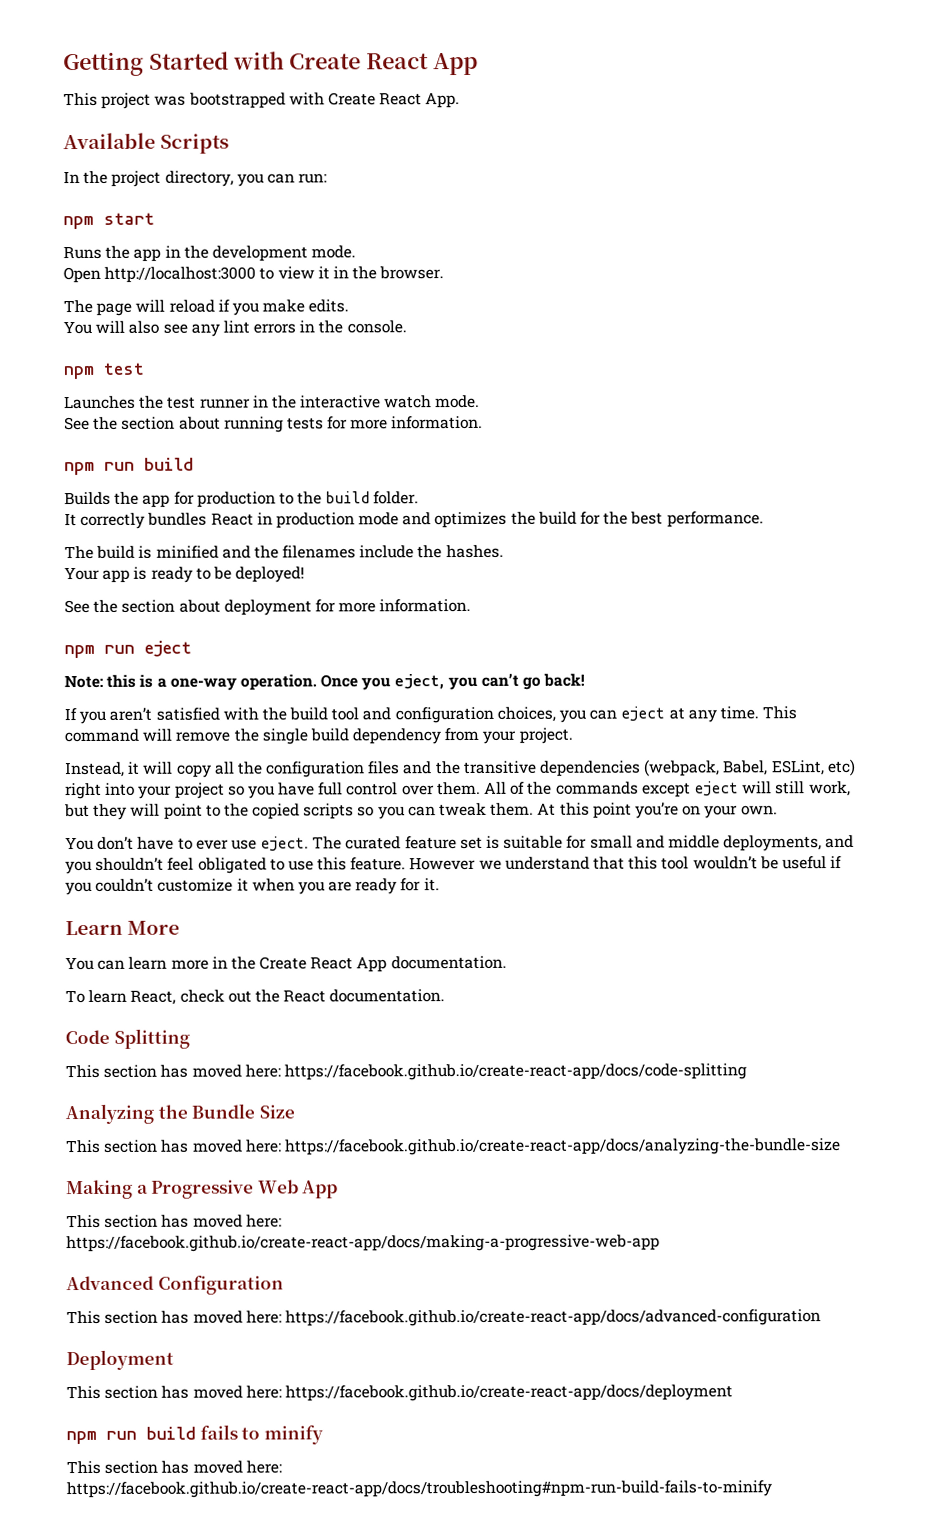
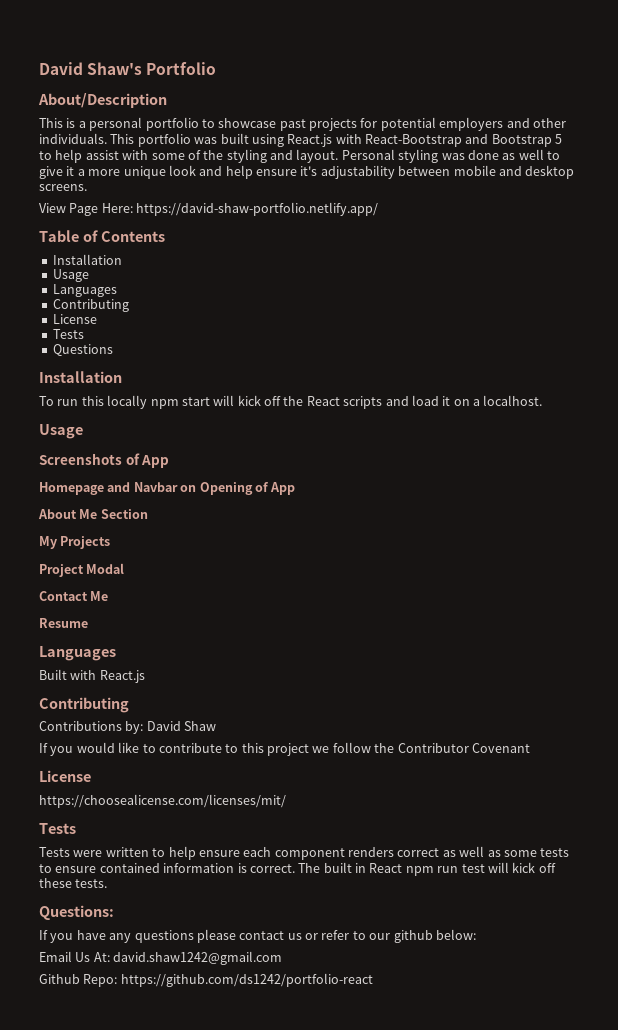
[63,51,479,77] [63,92,461,109] [63,132,230,154] [63,170,328,187] [63,212,155,230] [63,245,357,262] [63,266,445,284] [63,299,350,316] [63,320,407,337] [63,362,144,380] [64,394,481,410] [64,415,484,433] [64,457,194,476] [64,491,420,508] [64,511,764,530] [64,544,504,560] [64,566,306,583] [64,598,472,616] [64,640,192,659] [64,673,586,691] [64,706,798,725] [64,727,573,745] [65,758,856,778] [65,780,851,800] [64,802,778,820] [65,834,855,852] [65,856,843,875] [65,878,440,896] [65,920,181,936] [65,955,507,973] [65,989,446,1005] [65,1028,190,1049] [65,1063,747,1081] [65,1103,295,1125] [65,1138,841,1156] [66,1179,339,1200] [66,1214,282,1229] [66,1234,660,1253] [66,1275,284,1295] [66,1309,821,1327] [66,1349,174,1371] [66,1384,733,1402] [66,1424,323,1445] [66,1460,282,1475] [66,1480,772,1499] Getting Started with Create React App // This project was bootstrapped with Create React App. // Available Scripts // In the project directory, you can run: // npm start // Runs the app in the development mode. // Open http://localhost:3000 to view it in the browser. // The page will reload if you make edits. // You will also see any lint errors in the console. // npm test // Launches the test runner in the interactive watch mode. // See the section about running tests for more information. // npm run build // Builds the app for production to the build folder. // It correctly bundles React in production mode and optimizes the build for the best performance. // The build is minified and the filenames include the hashes. // Your app is ready to be deployed! // See the section about deployment for more information. // npm run eject // Note: this is a one-way operation. Once you eject, you can’t go back! // If you aren’t satisfied with the build tool and configuration choices, you can eject at any time. This command will remove the single build dependency from your project. // Instead, it will copy all the configuration files and the transitive dependencies (webpack, Babel, ESLint, etc) right into your project so you have full control over them. All of the commands except eject will still work, but they will point to the copied scripts so you can tweak them. At this point you’re on your own. // You don’t have to ever use eject. The curated feature set is suitable for small and middle deployments, and you shouldn’t feel obligated to use this feature. However we understand that this tool wouldn’t be useful if you couldn’t customize it when you are ready for it. // Learn More // You can learn more in the Create React App documentation. // To learn React, check out the React documentation. // Code Splitting // This section has moved here: https://facebook.github.io/create-react-app/docs/code-splitting // Analyzing the Bundle Size // This section has moved here: https://facebook.github.io/create-react-app/docs/analyzing-the-bundle-size // Making a Progressive Web App // This section has moved here: https://facebook.github.io/create-react-app/docs/making-a-progressive-web-app // Advanced Configuration // This section has moved here: https://facebook.github.io/create-react-app/docs/advanced-configuration // Deployment // This section has moved here: https://facebook.github.io/create-react-app/docs/deployment // npm run build fails to minify // This section has moved here: https://facebook.github.io/create-react-app/docs/troubleshooting#npm-run-build-fails-to-minify -> [39,62,217,75] [38,93,167,108] [39,117,566,131] [39,133,563,147] [39,149,560,163] [39,165,575,179] [39,184,87,191] [39,202,379,216] [39,230,165,242] [52,254,122,265] [52,269,89,282] [52,284,117,297] [52,299,129,312] [52,314,97,324] [52,329,84,339] [52,344,113,356] [39,371,122,383] [39,395,543,409] [39,424,83,439] [39,453,170,468] [39,482,296,495] [38,509,148,519] [39,536,111,549] [39,563,125,577] [39,591,109,601] [39,618,88,628] [39,646,116,661] [39,669,145,683] [39,697,129,713] [39,721,217,734] [39,742,530,756] [39,770,91,782] [39,794,286,808] [39,823,76,834] [39,846,570,860] [39,862,556,876] [39,878,108,888] [39,905,114,920] [39,929,476,943] [39,951,283,965] [39,973,373,987] David Shaw's Portfolio // About/Description // This is a personal portfolio to showcase past projects for potential employers and other individuals. This portfolio was built using React.js with React-Bootstrap and Bootstrap 5 to help assist with some of the styling and layout. Personal styling was done as well to give it a more unique look and help ensure it's adjustability between mobile and desktop screens. // View Page Here: https://david-shaw-portfolio.netlify.app/ // Table of Contents // Installation // Usage // Languages // Contributing // License // Tests // Questions // Installation // To run this locally npm start will kick off the React scripts and load it on a localhost. // Usage // Screenshots of App // Homepage and Navbar on Opening of App // About Me Section // My Projects // Project Modal // Contact Me // Resume // Languages // Built with React.js // Contributing // Contributions by: David Shaw // If you would like to contribute to this project we follow the Contributor Covenant // License // https://choosealicense.com/licenses/mit/ // Tests // Tests were written to help ensure each component renders correct as well as some tests to ensure contained information is correct. The built in React npm run test will kick off these tests. // Questions: // If you have any questions please contact us or refer to our github below: // Email Us At: david.shaw1242@gmail.com // Github Repo: https://github.com/ds1242/portfolio-react

